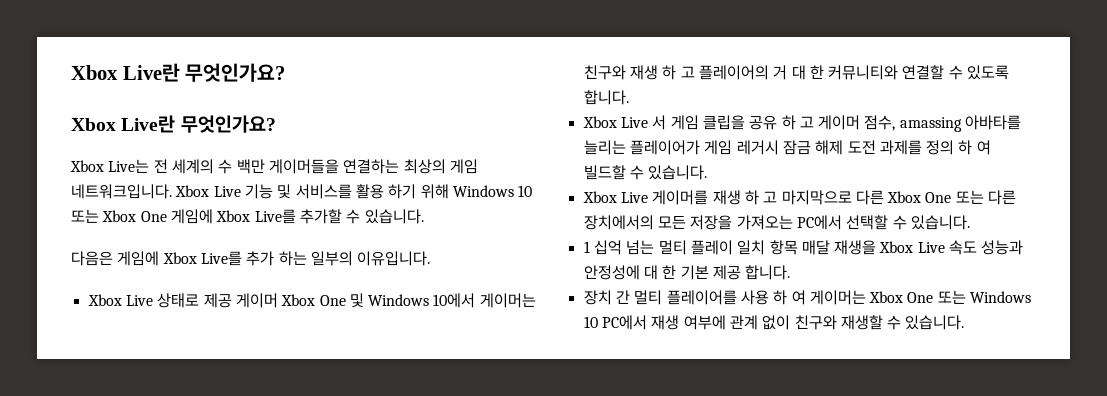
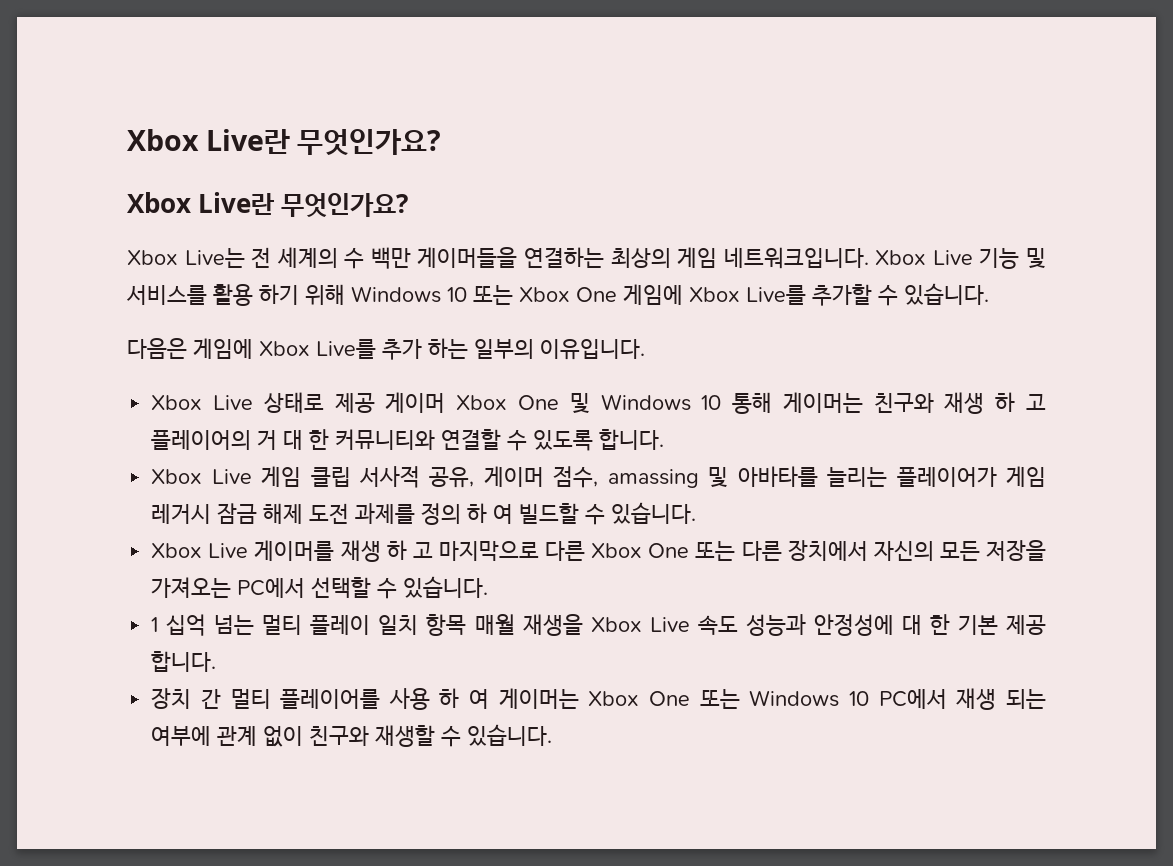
[433,293,476,308] 10에서 -> [701,392,773,414] 10 통해
[652,115,814,130] 서 게임 클립을 공유 하 고 -> [261,466,475,488] 게임 클립 서사적 공유,
(962, 124) none -> [708,467,729,487] 및
[583,215,654,230] 장치에서의 -> [787,540,934,561] 장치에서 자신의
[801,240,830,255] 매달 -> [474,614,515,635] 매월
(680, 322) none -> [1005,689,1046,709] 되는

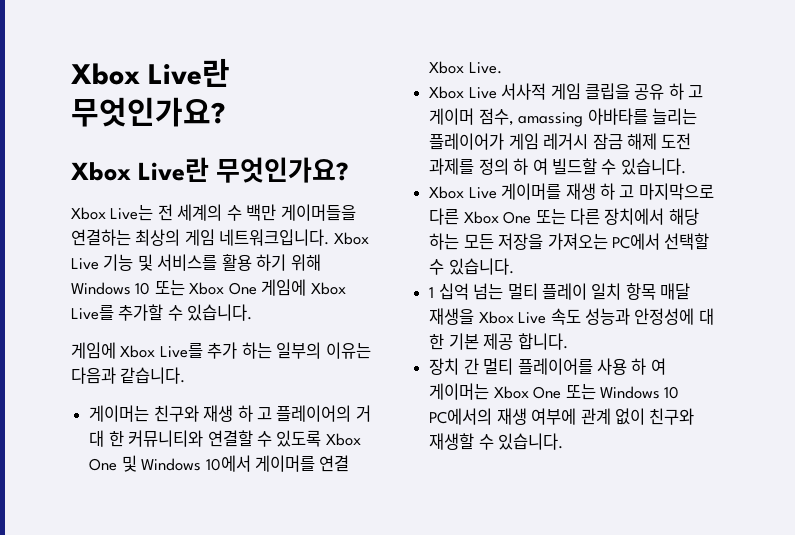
[127,338,187,359] 다음은 -> (253, 312) none
[540,339,645,360] [151,392,773,414] 이유입니다. // Xbox Live 상태로 제공 게이머 Xbox One 및 Windows 10 통해 -> [325,342,371,359] [71,367,186,384] 이유는 다음과 같습니다. //
[599,429,665,450] [151,466,475,488] 합니다. // Xbox Live 게임 클립 서사적 공유, -> [325,433,361,446] [89,455,350,472] [429,61,502,74] [429,83,704,100] Xbox One 및 Windows 10에서 게이머를 연결 Xbox Live. // Xbox Live 서사적 게임 클립을 공유 하 고
[708,467,729,487] 및 -> (584, 119) none
[873,541,934,561] 자신의 -> [668,208,699,225] [429,233,460,250] 해당 하는
[474,614,515,635] 매월 -> [660,283,691,300] 매달
[878,688,1046,710] PC에서 재생 되는 -> [429,408,527,425] PC에서의 재생

